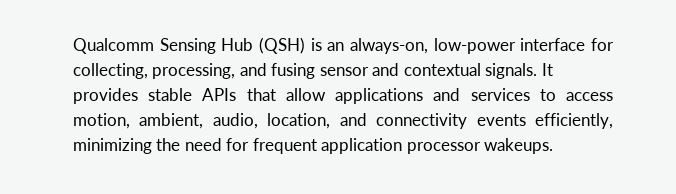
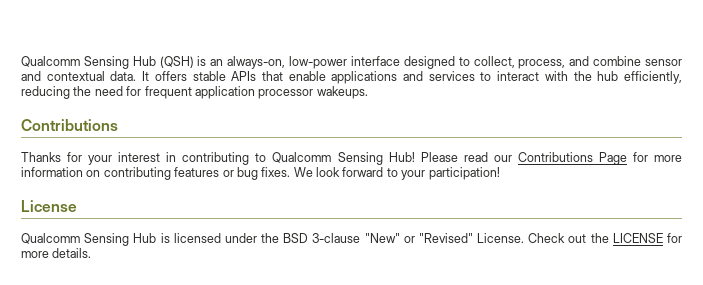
[590,38,614,51] [73,63,553,79] [73,88,138,104] for collecting, processing, and fusing sensor and contextual signals. It provides -> [403,56,683,69] [21,71,187,81] designed to collect, process, and combine sensor and contextual data. It offers
[285,88,326,101] allow -> [288,71,326,81] enable
[566,92,613,101] [73,113,613,129] [73,138,152,154] access motion, ambient, audio, location, and connectivity events efficiently, minimizing -> [497,71,683,84] [21,86,70,99] interact with the hub efficiently, reducing
(554, 146) none -> [21,119,118,131] [21,152,682,165] [21,167,500,180] [21,200,77,212] [21,233,682,246] [21,248,92,258] // Contributions // Thanks for your interest in contributing to Qualcomm Sensing Hub! Please read our Contributions Page for more information on contributing features or bug fixes. We look forward to your participation! // License // Qualcomm Sensing Hub is licensed under the BSD 3-clause "New" or "Revised" License. Check out the LICENSE for more details.

